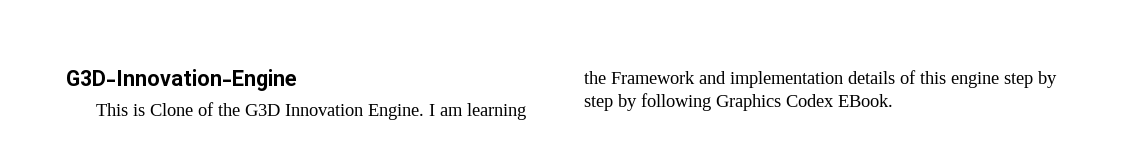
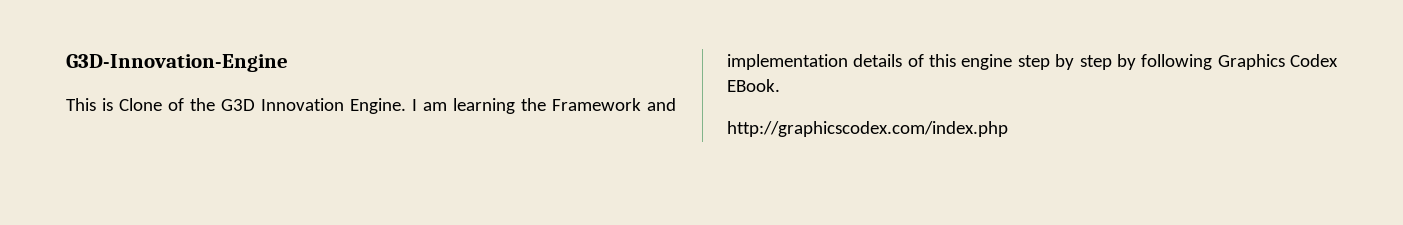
(893, 100) none -> [727,121,1008,137] // http://graphicscodex.com/index.php

